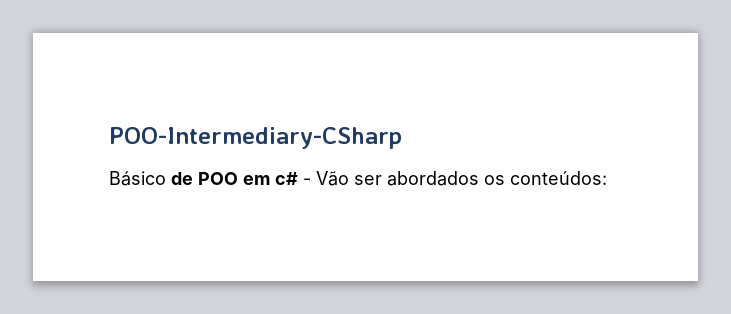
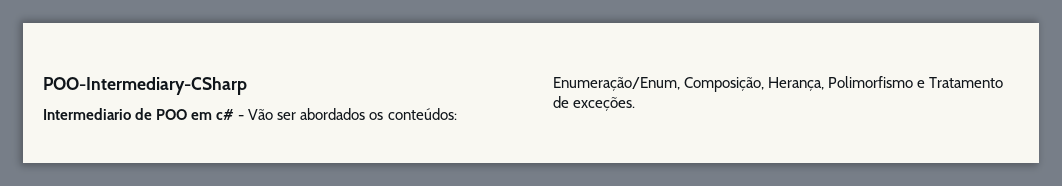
[109,171,166,186] Básico -> [43,108,131,120] Intermediario
(607, 178) none -> [553,76,1004,92] [553,96,636,111] Enumeração/Enum, Composição, Herança, Polimorfismo e Tratamento de exceções.

